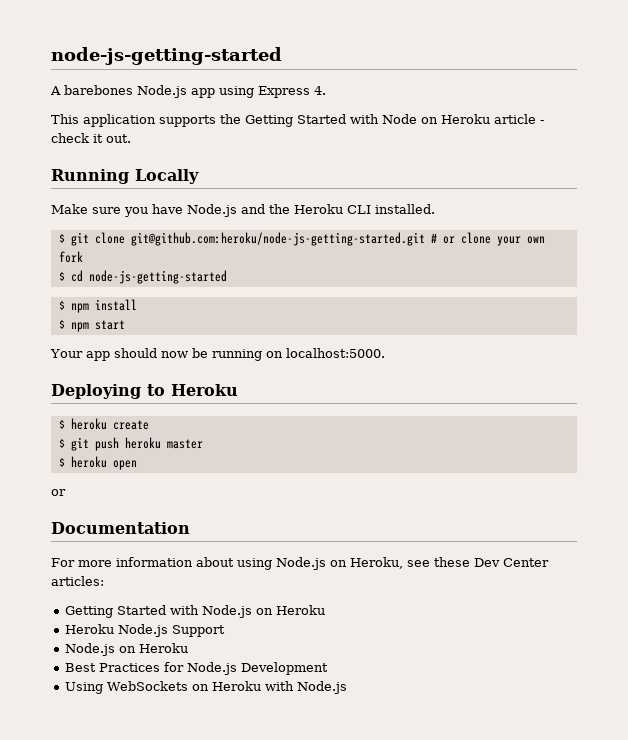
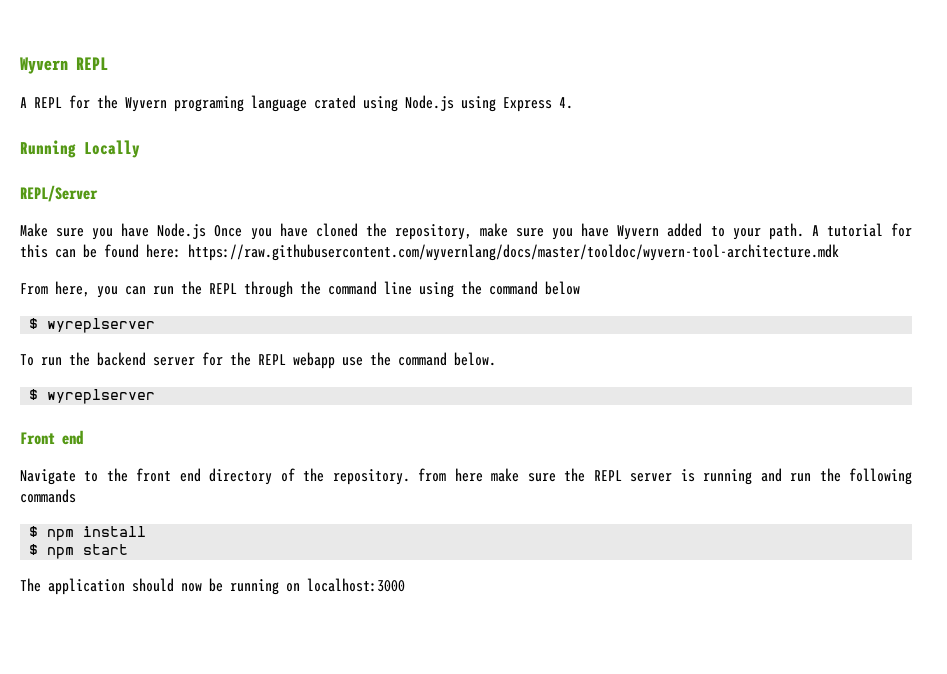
[51,47,282,65] [50,85,326,98] [51,114,544,127] [51,133,131,143] node-js-getting-started // A barebones Node.js app using Express 4. // This application supports the Getting Started with Node on Heroku article - check it out. -> [20,57,108,74] [20,95,573,112] Wyvern REPL // A REPL for the Wyvern programing language crated using Node.js using Express 4.
(199, 176) none -> [20,185,98,202] // REPL/Server
[241,204,435,214] [58,232,545,246] [58,251,83,263] [58,270,227,284] and the Heroku CLI installed. // $ git clone git@github.com:heroku/node-js-getting-started.git # or clone your own fork // $ cd node-js-getting-started -> [214,223,913,240] [20,244,839,261] [20,281,580,298] [29,318,156,333] [20,352,496,369] [29,389,156,404] [20,430,83,445] [20,468,913,485] [20,489,76,503] Once you have cloned the repository, make sure you have Wyvern added to your path. A tutorial for this can be found here: https://raw.githubusercontent.com/wyvernlang/docs/master/tooldoc/wyvern-tool-architecture.mdk // From here, you can run the REPL through the command line using the command below // $ wyreplserver // To run the backend server for the REPL webapp use the command below. // $ wyreplserver // Front end // Navigate to the front end directory of the repository. from here make sure the REPL server is running and run the following commands
[50,349,110,361] Your app -> [20,578,125,595] The application
[285,348,385,358] [51,384,238,399] [58,418,149,430] [58,437,203,451] [58,456,137,470] [51,489,66,496] [51,522,190,534] [51,557,549,570] [51,576,104,586] [64,605,325,618] [64,624,225,637] [64,643,188,656] [64,662,328,675] [64,681,347,694] localhost:5000. // Deploying to Heroku // $ heroku create // $ git push heroku master // $ heroku open // or // Documentation // For more information about using Node.js on Heroku, see these Dev Center articles: // Getting Started with Node.js on Heroku // Heroku Node.js Support // Node.js on Heroku // Best Practices for Node.js Development // Using WebSockets on Heroku with Node.js -> [307,578,405,592] localhost:3000

